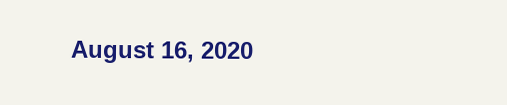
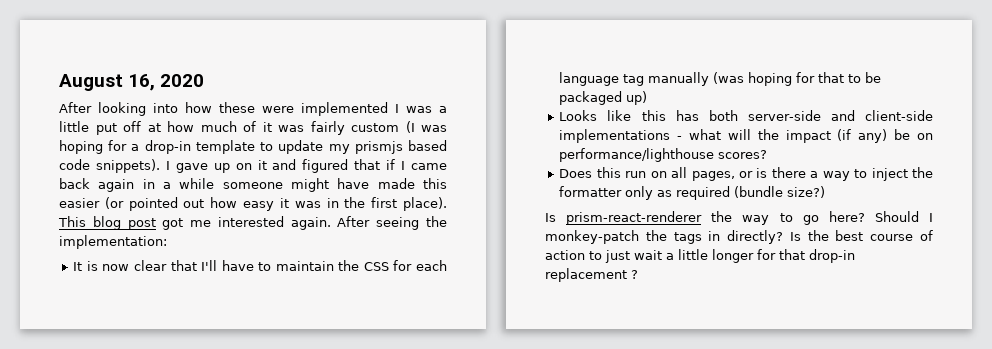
(254, 50) none -> [59,102,447,116] [59,121,447,135] [59,140,448,154] [59,159,447,173] [59,178,447,192] [59,197,447,211] [58,216,447,230] [59,235,167,249] [73,260,447,271] [559,72,882,86] [559,91,648,105] [559,110,933,121] [559,129,933,143] [559,148,768,162] [559,167,933,181] [559,186,826,200] [545,211,933,225] [545,230,933,244] [545,249,855,263] [545,268,638,282] // After looking into how these were implemented I was a little put off at how much of it was fairly custom (I was hoping for a drop-in template to update my prismjs based code snippets). I gave up on it and figured that if I came back again in a while someone might have made this easier (or pointed out how easy it was in the first place). This blog post got me interested again. After seeing the implementation: // It is now clear that I'll have to maintain the CSS for each language tag manually (was hoping for that to be packaged up) // Looks like this has both server-side and client-side implementations - what will the impact (if any) be on performance/lighthouse scores? // Does this run on all pages, or is there a way to inject the formatter only as required (bundle size?) // Is prism-react-renderer the way to go here? Should I monkey-patch the tags in directly? Is the best course of action to just wait a little longer for that drop-in replacement ?

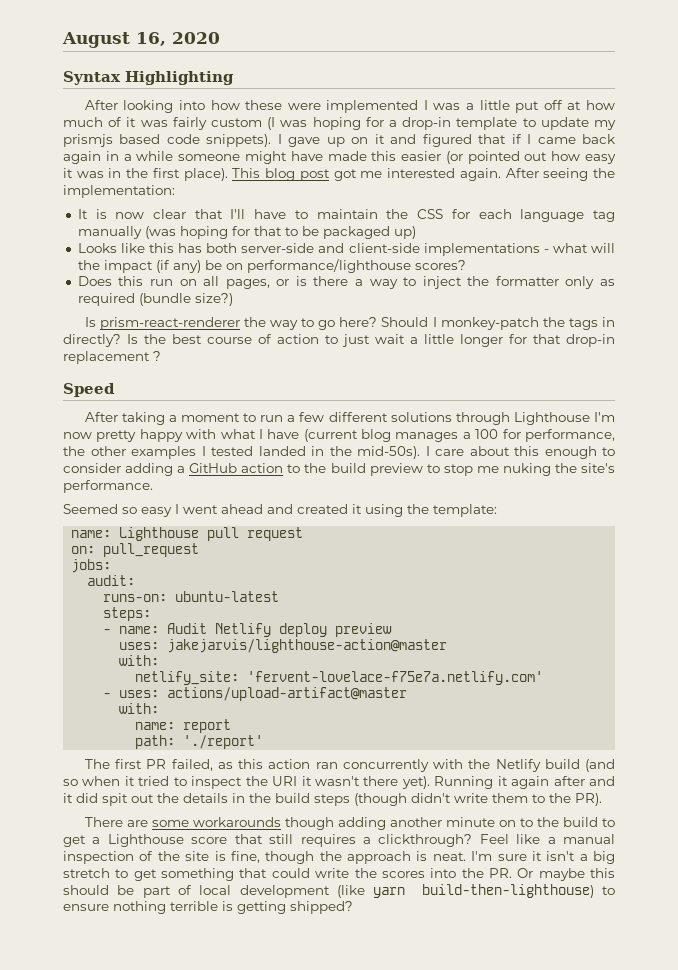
(205, 80) none -> [63,71,234,85] // Syntax Highlighting
(638, 274) none -> [63,383,115,397] [84,412,615,425] [63,429,615,442] [63,446,615,459] [63,463,615,476] [63,480,153,493] [63,504,497,517] [71,527,304,541] [71,543,200,557] [71,559,112,573] [87,575,136,586] [103,591,280,602] [103,607,152,621] [103,623,393,637] [119,639,448,653] [119,655,160,666] [135,671,544,685] [103,687,408,701] [119,703,160,714] [135,719,232,733] [135,735,264,749] [84,759,615,772] [63,776,615,789] [63,793,602,806] [84,817,616,830] [63,834,616,847] [63,851,615,864] [63,868,615,881] [63,884,615,898] [63,901,353,914] // Speed // After taking a moment to run a few different solutions through Lighthouse I'm now pretty happy with what I have (current blog manages a 100 for performance, the other examples I tested landed in the mid-50s). I care about this enough to consider adding a GitHub action to the build preview to stop me nuking the site's performance. // Seemed so easy I went ahead and created it using the template: // name: Lighthouse pull request // on: pull_request // jobs: // audit: // runs-on: ubuntu-latest // steps: // - name: Audit Netlify deploy preview // uses: jakejarvis/lighthouse-action@master // with: // netlify_site: 'fervent-lovelace-f75e7a.netlify.com' // - uses: actions/upload-artifact@master // with: // name: report // path: './report' // The first PR failed, as this action ran concurrently with the Netlify build (and so when it tried to inspect the URI it wasn't there yet). Running it again after and it did spit out the details in the build steps (though didn't write them to the PR). // There are some workarounds though adding another minute on to the build to get a Lighthouse score that still requires a clickthrough? Feel like a manual inspection of the site is fine, though the approach is neat. I'm sure it isn't a big stretch to get something that could write the scores into the PR. Or maybe this should be part of local development (like yarn build-then-lighthouse) to ensure nothing terrible is getting shipped?

